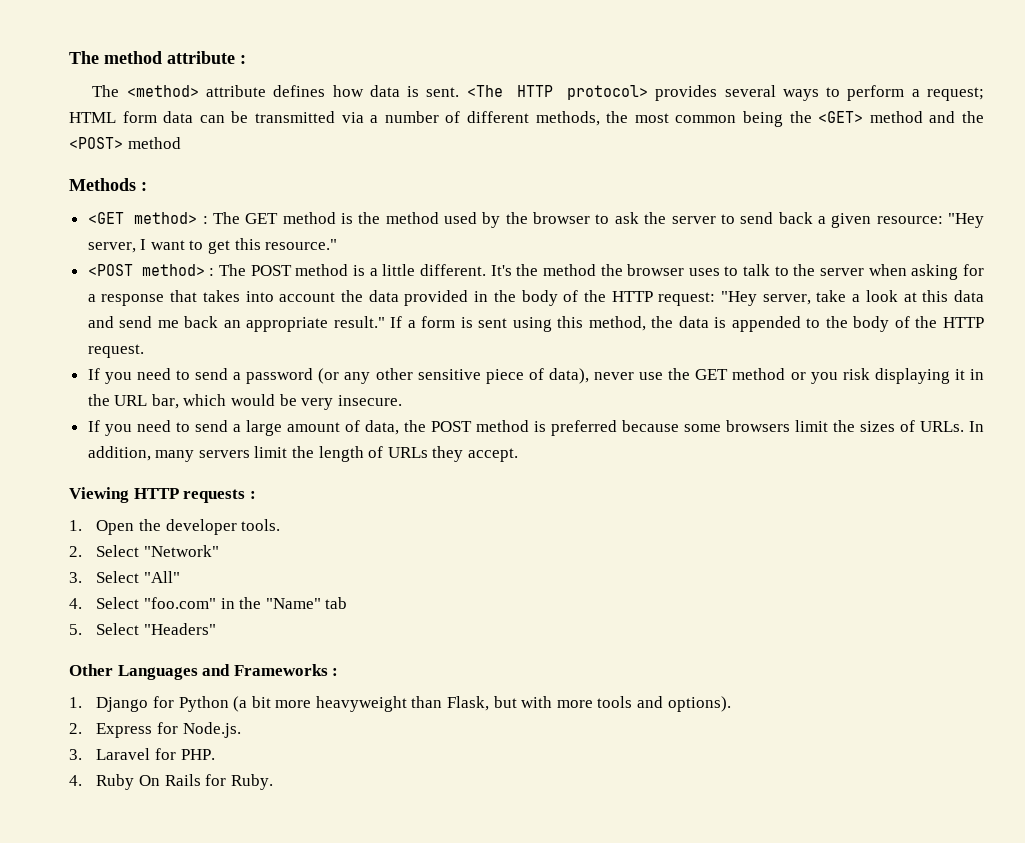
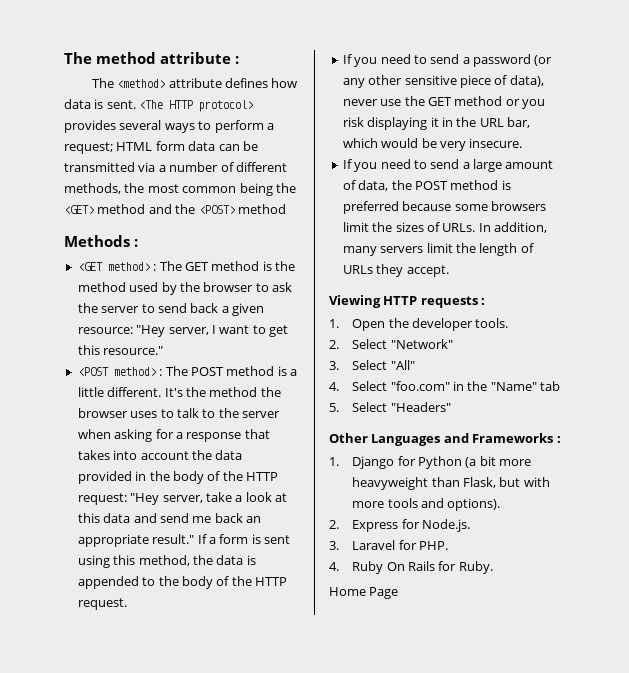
(273, 782) none -> [329,587,399,599] // Home Page

